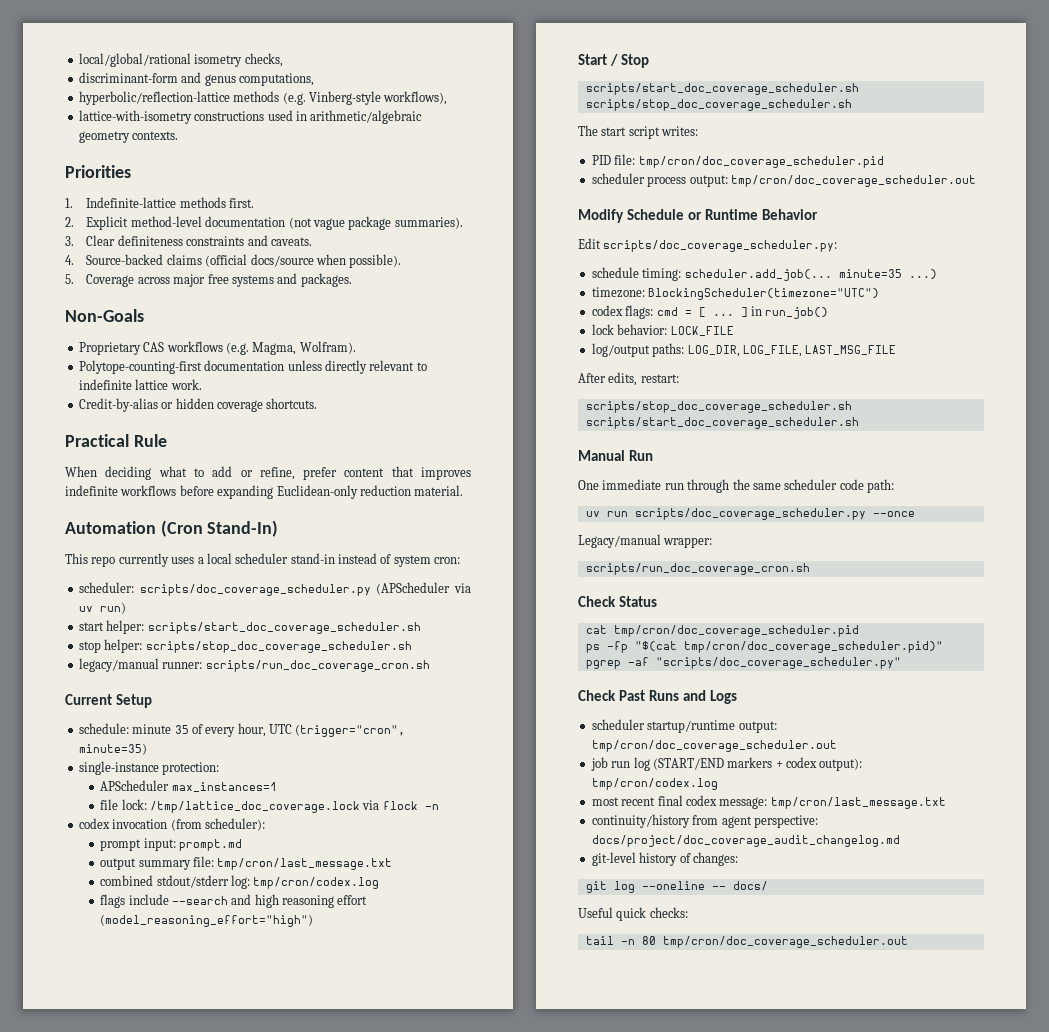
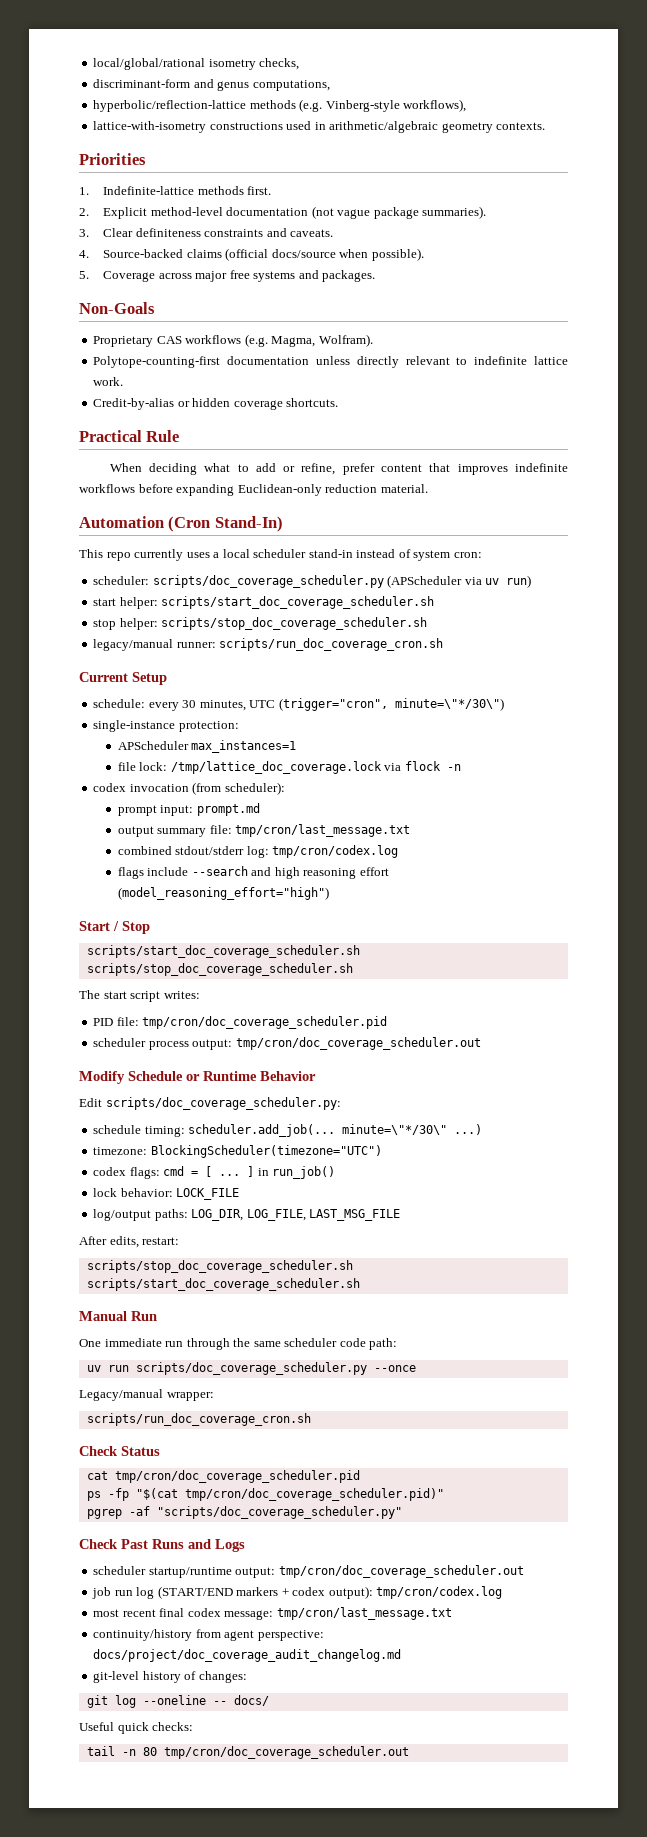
[132,723,266,737] minute 35 of every hour, -> [148,700,246,711] every 30 minutes,
[78,743,147,755] minute=35) -> [394,698,504,711] minute=\"*/30\")
[838,269,902,278] minute=35 -> [342,1124,448,1135] minute=\"*/30\"

